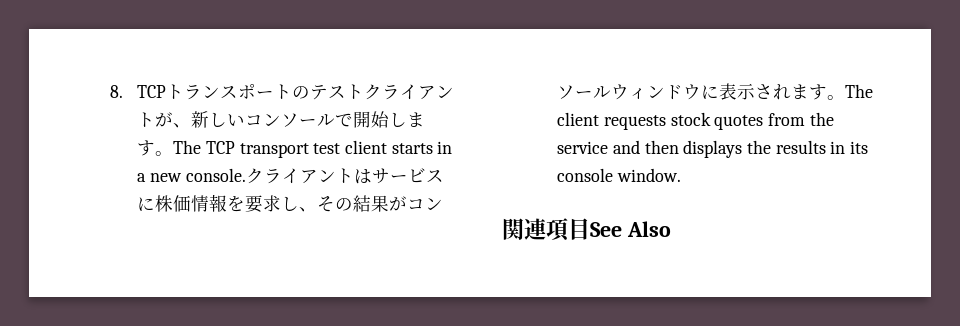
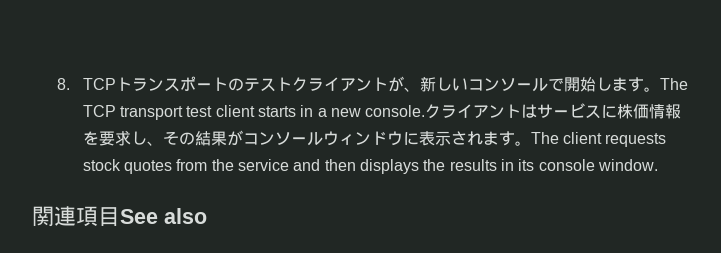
[626,221,671,237] Also -> [164,208,207,224] also

